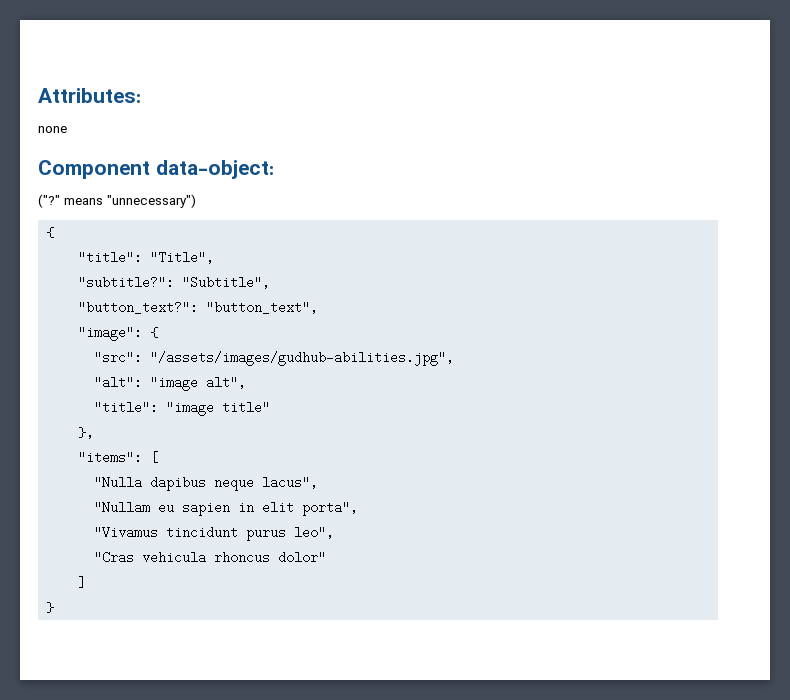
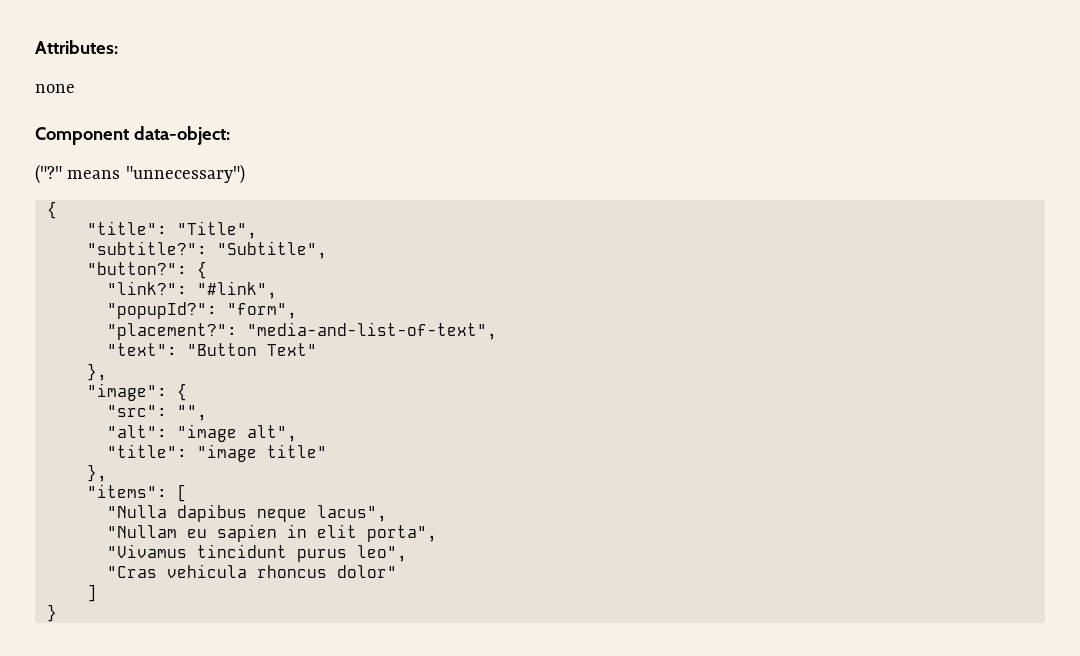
[78,301,319,314] "button_text?": "button_text", -> [86,261,207,279] [106,281,277,299] [106,302,297,319] [106,322,497,340] [106,343,317,356] [86,363,107,381] "button?": { // "link?": "#link", // "popupId?": "form", // "placement?": "media-and-list-of-text", // "text": "Button Text" // },
[150,351,455,366] "/assets/images/gudhub-abilities.jpg", -> [176,405,207,421] "",

